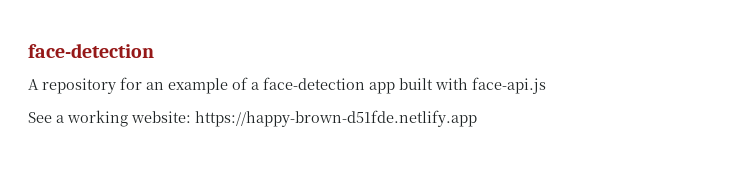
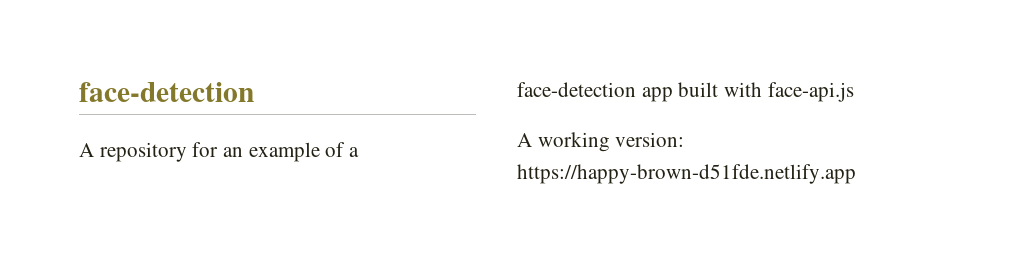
[28,110,191,127] See a working website: -> [517,132,685,152] A working version:

